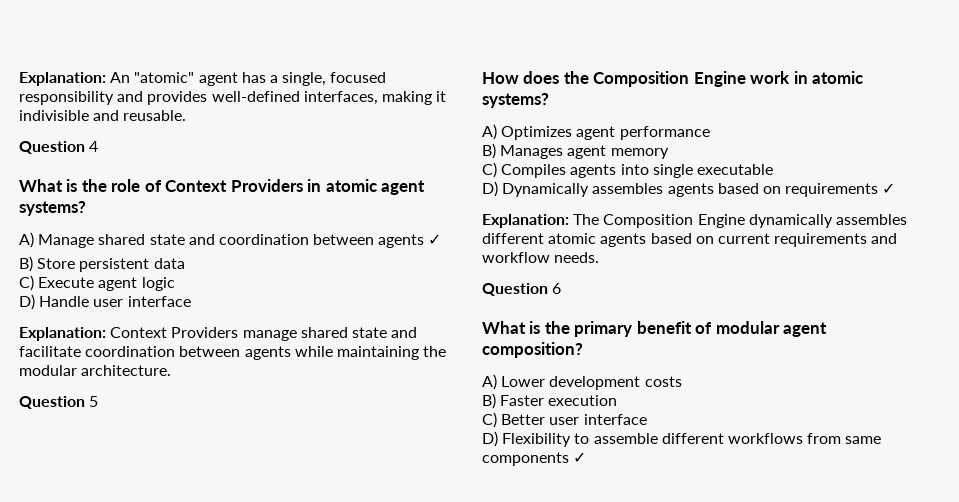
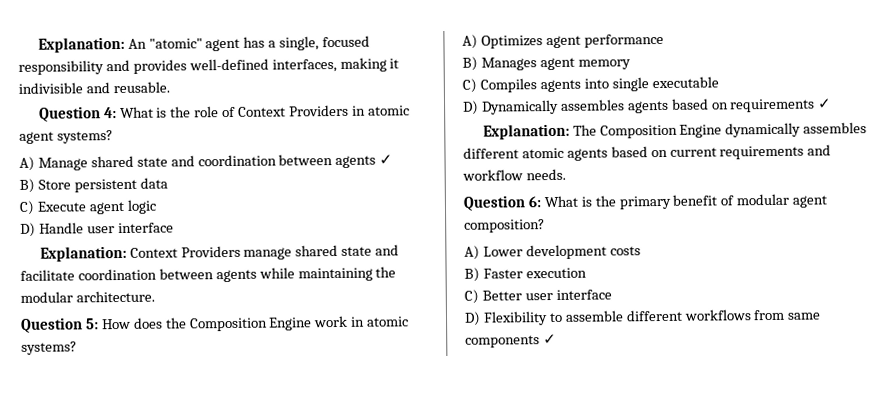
[89,141,99,152] 4 // -> [103,107,117,119] 4:
[89,396,99,407] 5 // -> [84,318,99,330] 5:
[552,283,562,294] 6 // -> [527,196,541,208] 6:

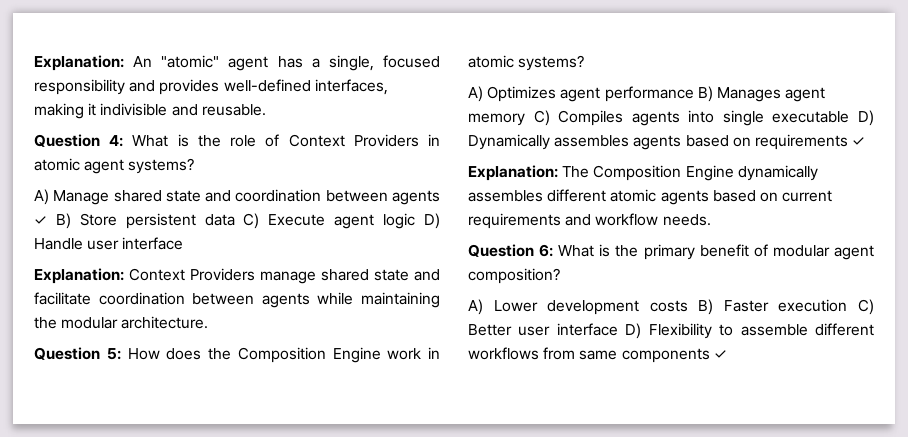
(394, 159) // -> (47, 220) none
(168, 183) // -> (235, 220) none
(157, 206) // -> (416, 221) none
(664, 40) // -> (694, 94) none
(631, 64) // -> (525, 119) none
(719, 82) // -> (850, 117) none
(641, 251) // -> (688, 306) none
(587, 273) // -> (848, 305) none
(612, 294) // -> (618, 329) none

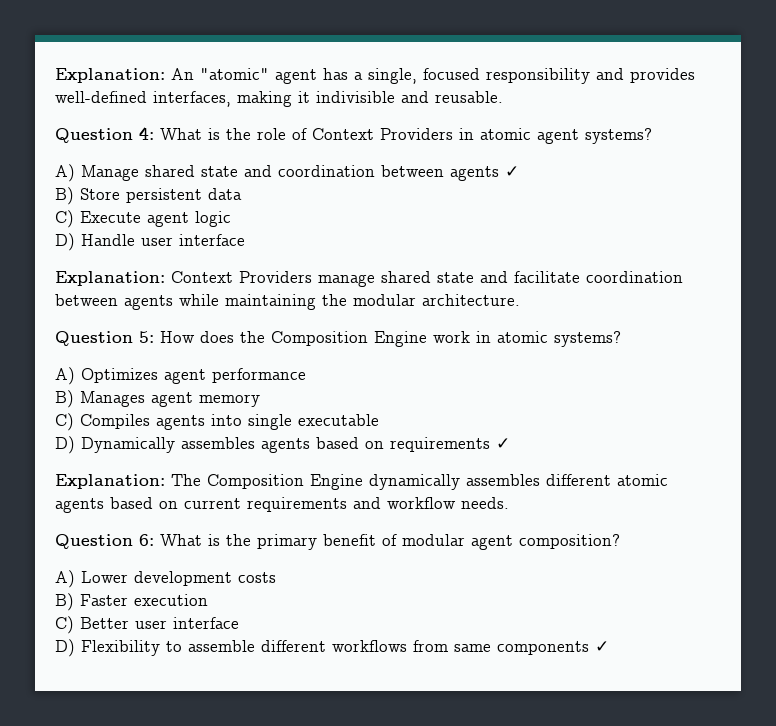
(47, 220) none -> (519, 171) //
(235, 220) none -> (242, 194) //
(416, 221) none -> (231, 219) //
(694, 94) none -> (306, 375) //
(525, 119) none -> (260, 400) //
(850, 117) none -> (379, 420) //
(688, 306) none -> (276, 577) //
(848, 305) none -> (208, 600) //
(618, 329) none -> (239, 623) //

